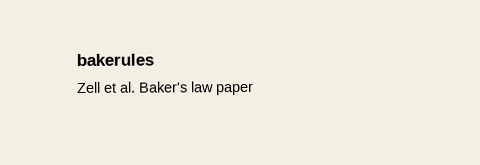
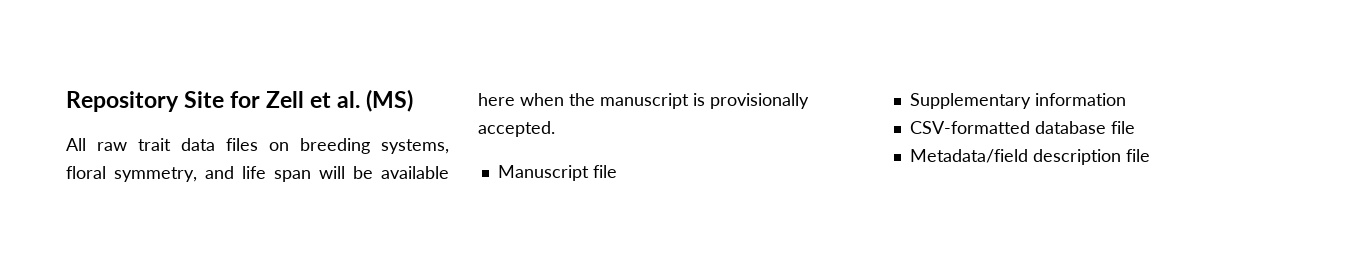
[76,53,154,67] [76,81,254,96] bakerules // Zell et al. Baker's law paper -> [66,89,414,112] [66,138,449,154] [66,166,449,182] [478,93,809,109] [478,121,555,137] [497,165,617,181] [909,93,1126,109] [909,121,1135,134] [909,149,1150,165] Repository Site for Zell et al. (MS) // All raw trait data files on breeding systems, floral symmetry, and life span will be available here when the manuscript is provisionally accepted. // Manuscript file // Supplementary information // CSV-formatted database file // Metadata/field description file

